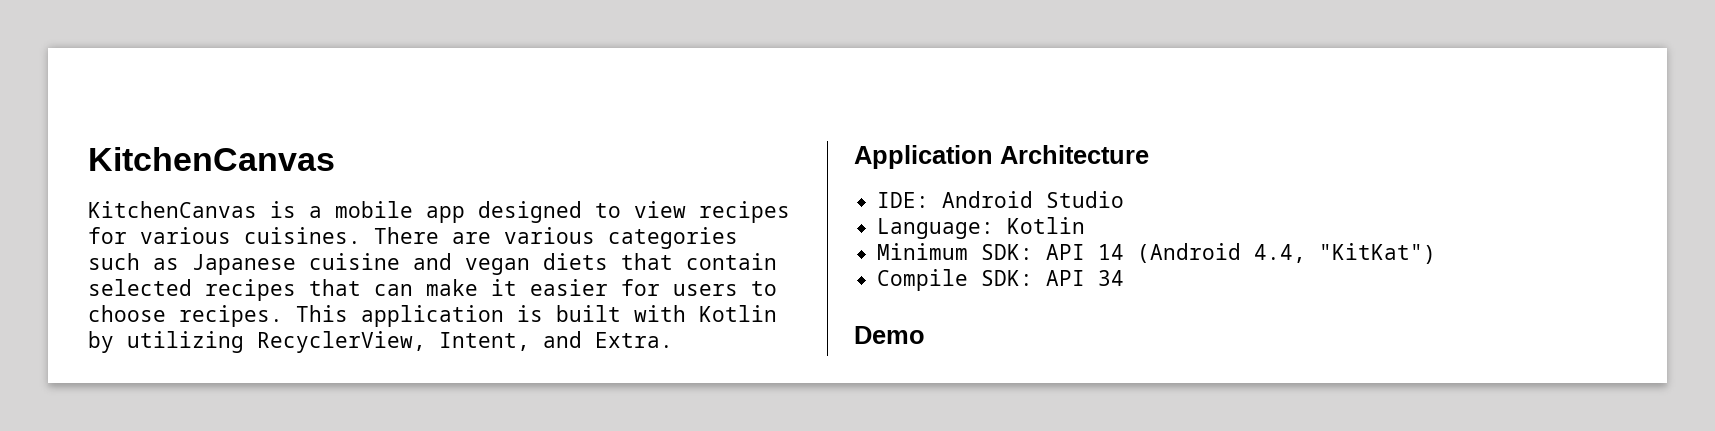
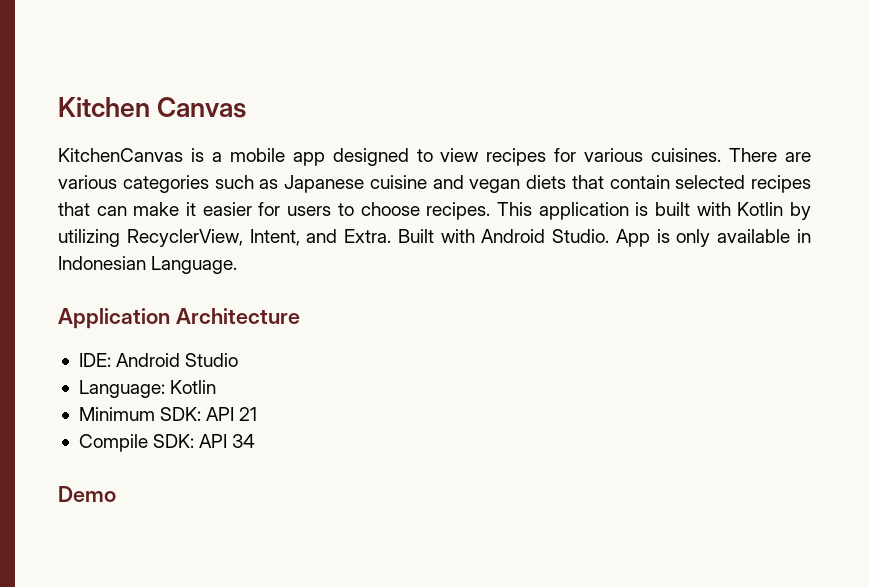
[88,147,335,171] KitchenCanvas -> [58,97,247,118] Kitchen Canvas
(673, 340) none -> [397,229,811,247] [58,256,238,274] Built with Android Studio. App is only available in Indonesian Language.
[1098,243,1437,264] 14 (Android 4.4, "KitKat") -> [239,407,258,421] 21

